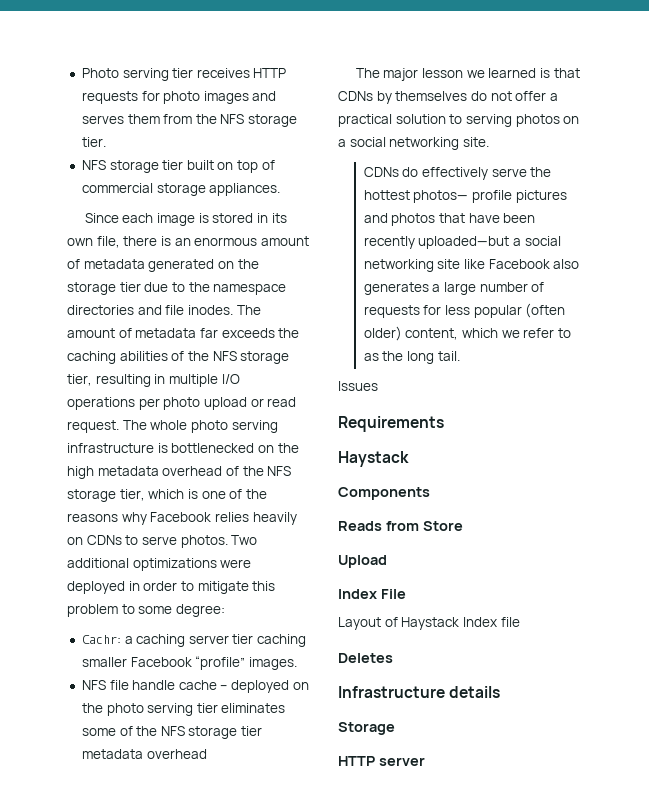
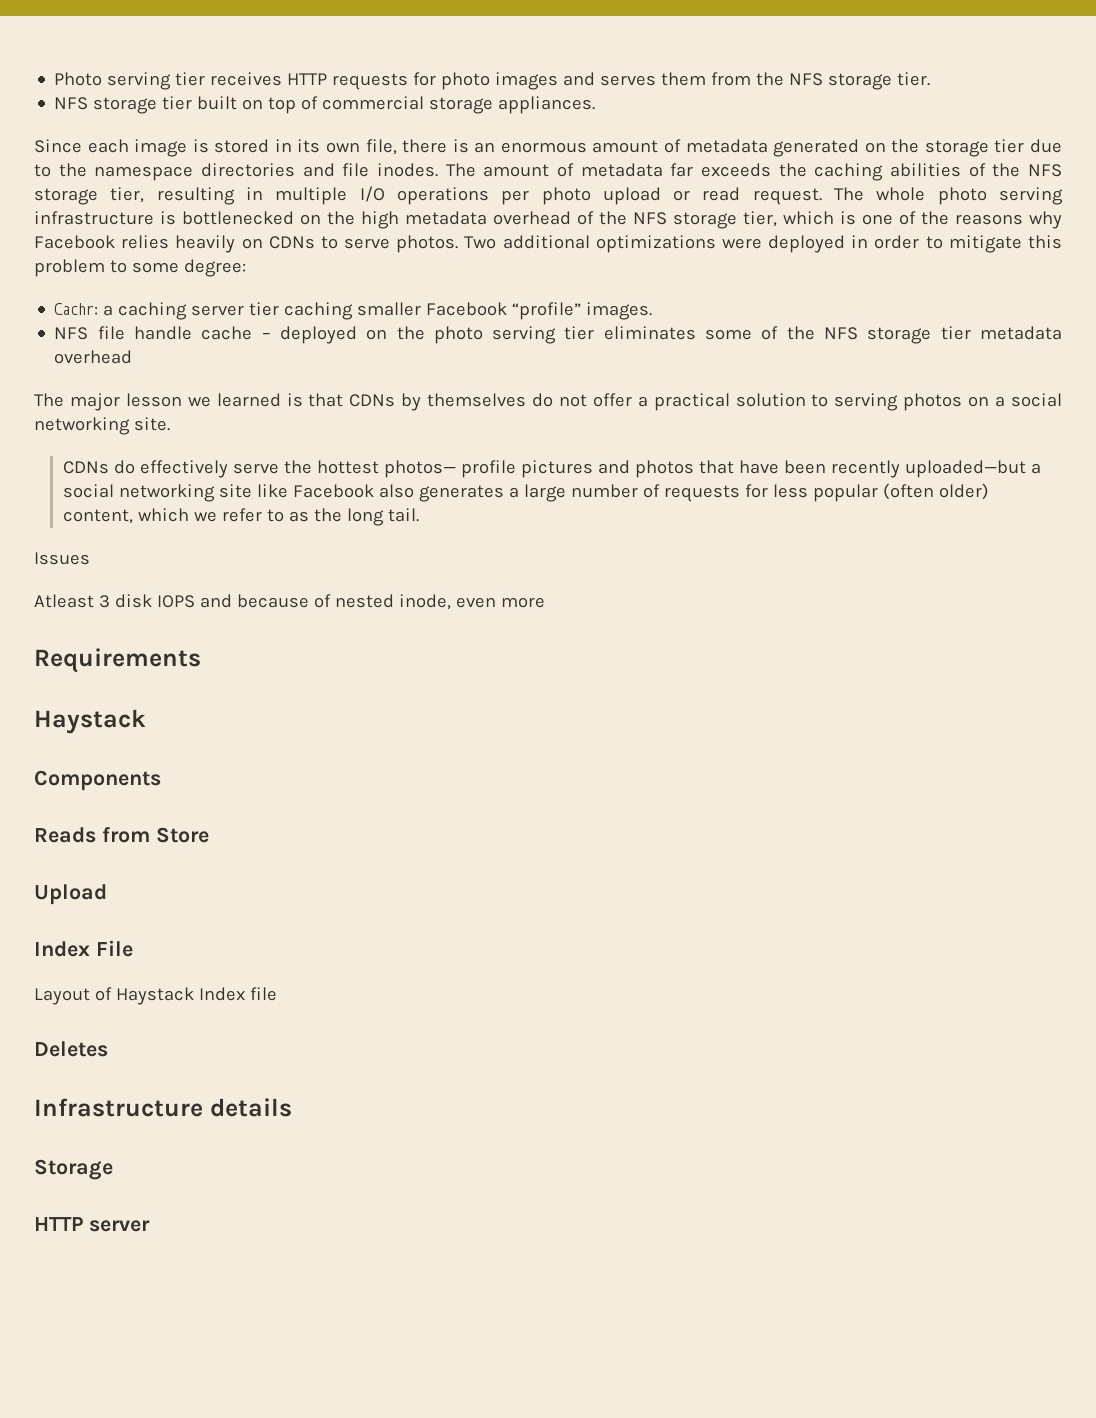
(378, 386) none -> [34,594,545,610] // Atleast 3 disk IOPS and because of nested inode, even more

